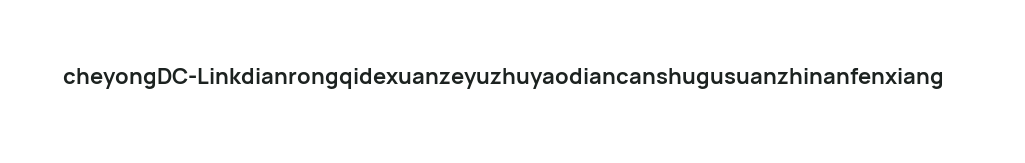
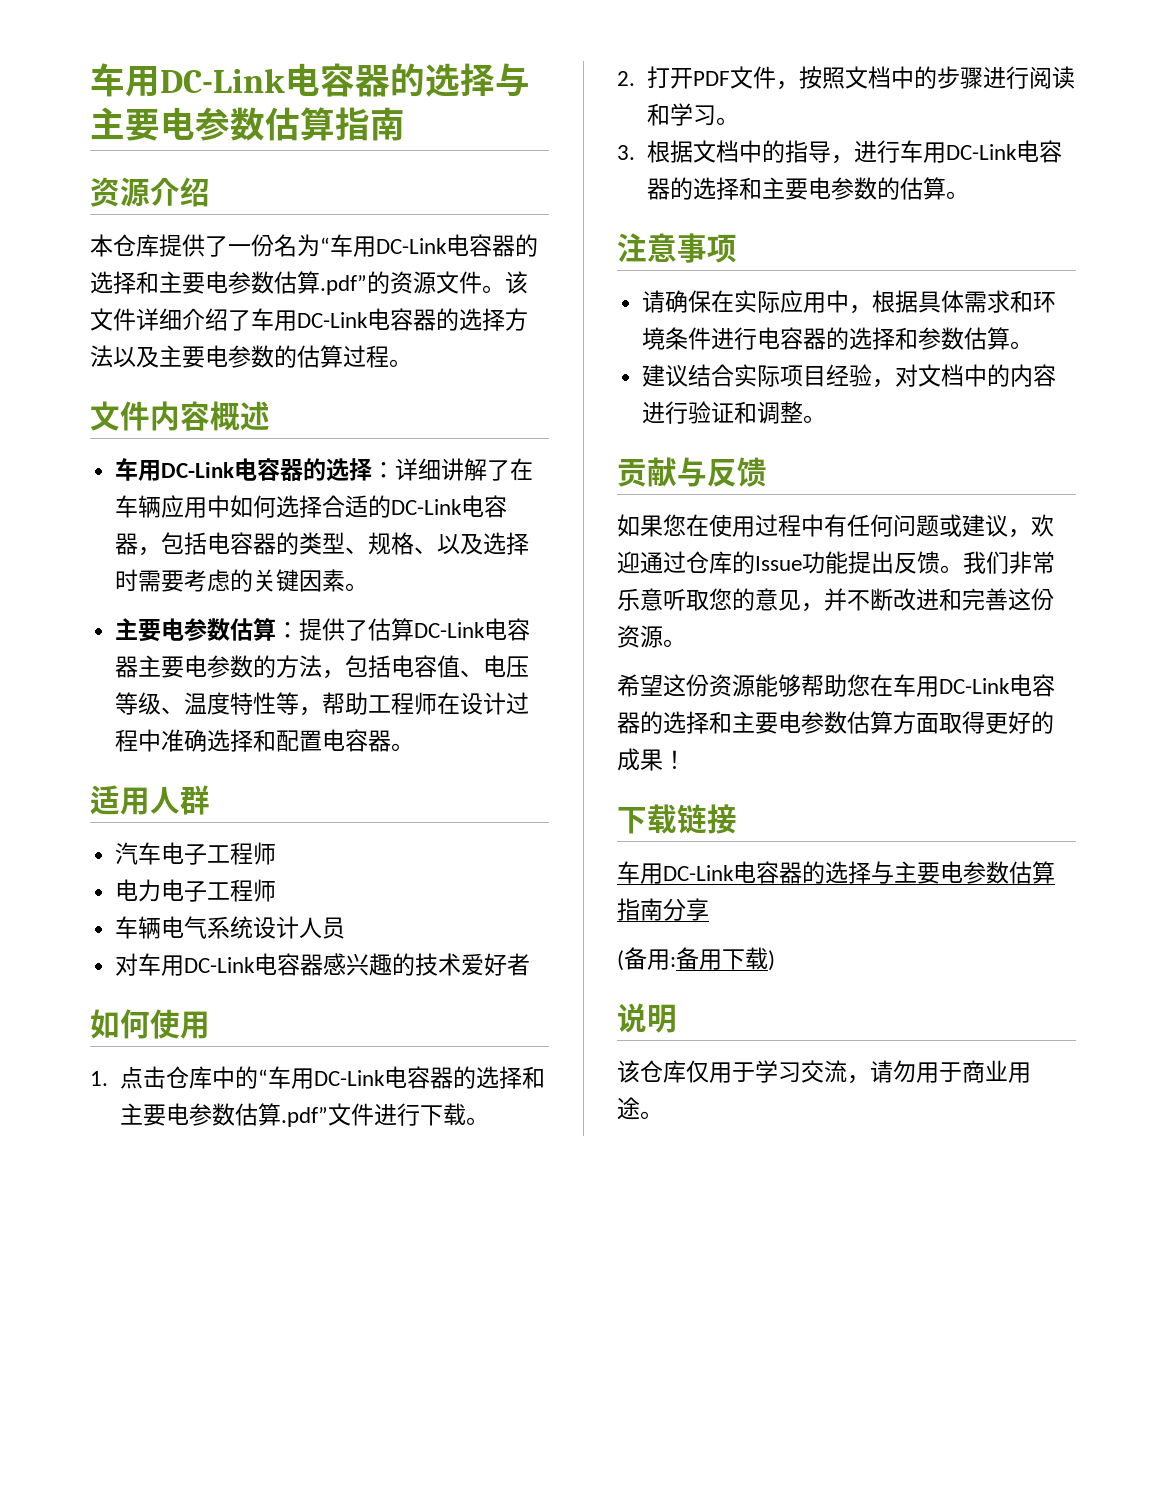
[63,68,944,89] cheyongDC-Linkdianrongqidexuanzeyuzhuyaodiancanshugusuanzhinanfenxiang -> [90,63,530,97] [90,107,405,141] [90,177,210,207] [90,234,538,257] [90,271,528,295] [90,308,528,331] [90,345,412,368] [90,401,270,431] [115,458,534,481] [115,495,508,518] [115,532,530,556] [115,569,369,592] [115,618,531,642] [115,655,530,679] [115,692,530,716] [115,729,415,752] [90,785,210,815] [115,842,277,865] [115,879,277,902] [115,916,346,939] [115,953,531,976] [90,1009,210,1039] [90,1066,546,1089] [120,1103,490,1127] [617,66,1076,90] [647,103,740,126] [617,140,1063,164] [647,177,970,200] [617,233,737,263] [642,290,1057,314] [642,327,1034,350] [642,364,1057,388] [642,401,827,424] [617,457,767,487] [617,514,1054,538] [617,551,1055,574] [617,588,1054,612] [617,625,686,648] [617,674,1055,697] [617,711,1054,734] [617,748,686,771] [617,804,737,834] [617,861,1055,884] [617,898,709,921] [617,947,775,971] [617,1003,677,1033] [617,1060,1031,1084] [617,1097,663,1120] 车用DC-Link电容器的选择与主要电参数估算指南 // 资源介绍 // 本仓库提供了一份名为“车用DC-Link电容器的选择和主要电参数估算.pdf”的资源文件。该文件详细介绍了车用DC-Link电容器的选择方法以及主要电参数的估算过程。 // 文件内容概述 // 车用DC-Link电容器的选择：详细讲解了在车辆应用中如何选择合适的DC-Link电容器，包括电容器的类型、规格、以及选择时需要考虑的关键因素。 // 主要电参数估算：提供了估算DC-Link电容器主要电参数的方法，包括电容值、电压等级、温度特性等，帮助工程师在设计过程中准确选择和配置电容器。 // 适用人群 // 汽车电子工程师 // 电力电子工程师 // 车辆电气系统设计人员 // 对车用DC-Link电容器感兴趣的技术爱好者 // 如何使用 // 1.点击仓库中的“车用DC-Link电容器的选择和主要电参数估算.pdf”文件进行下载。 // 2.打开PDF文件，按照文档中的步骤进行阅读和学习。 // 3.根据文档中的指导，进行车用DC-Link电容器的选择和主要电参数的估算。 // 注意事项 // 请确保在实际应用中，根据具体需求和环境条件进行电容器的选择和参数估算。 // 建议结合实际项目经验，对文档中的内容进行验证和调整。 // 贡献与反馈 // 如果您在使用过程中有任何问题或建议，欢迎通过仓库的Issue功能提出反馈。我们非常乐意听取您的意见，并不断改进和完善这份资源。 // 希望这份资源能够帮助您在车用DC-Link电容器的选择和主要电参数估算方面取得更好的成果！ // 下载链接 // 车用DC-Link电容器的选择与主要电参数估算指南分享 // (备用:备用下载) // 说明 // 该仓库仅用于学习交流，请勿用于商业用途。

